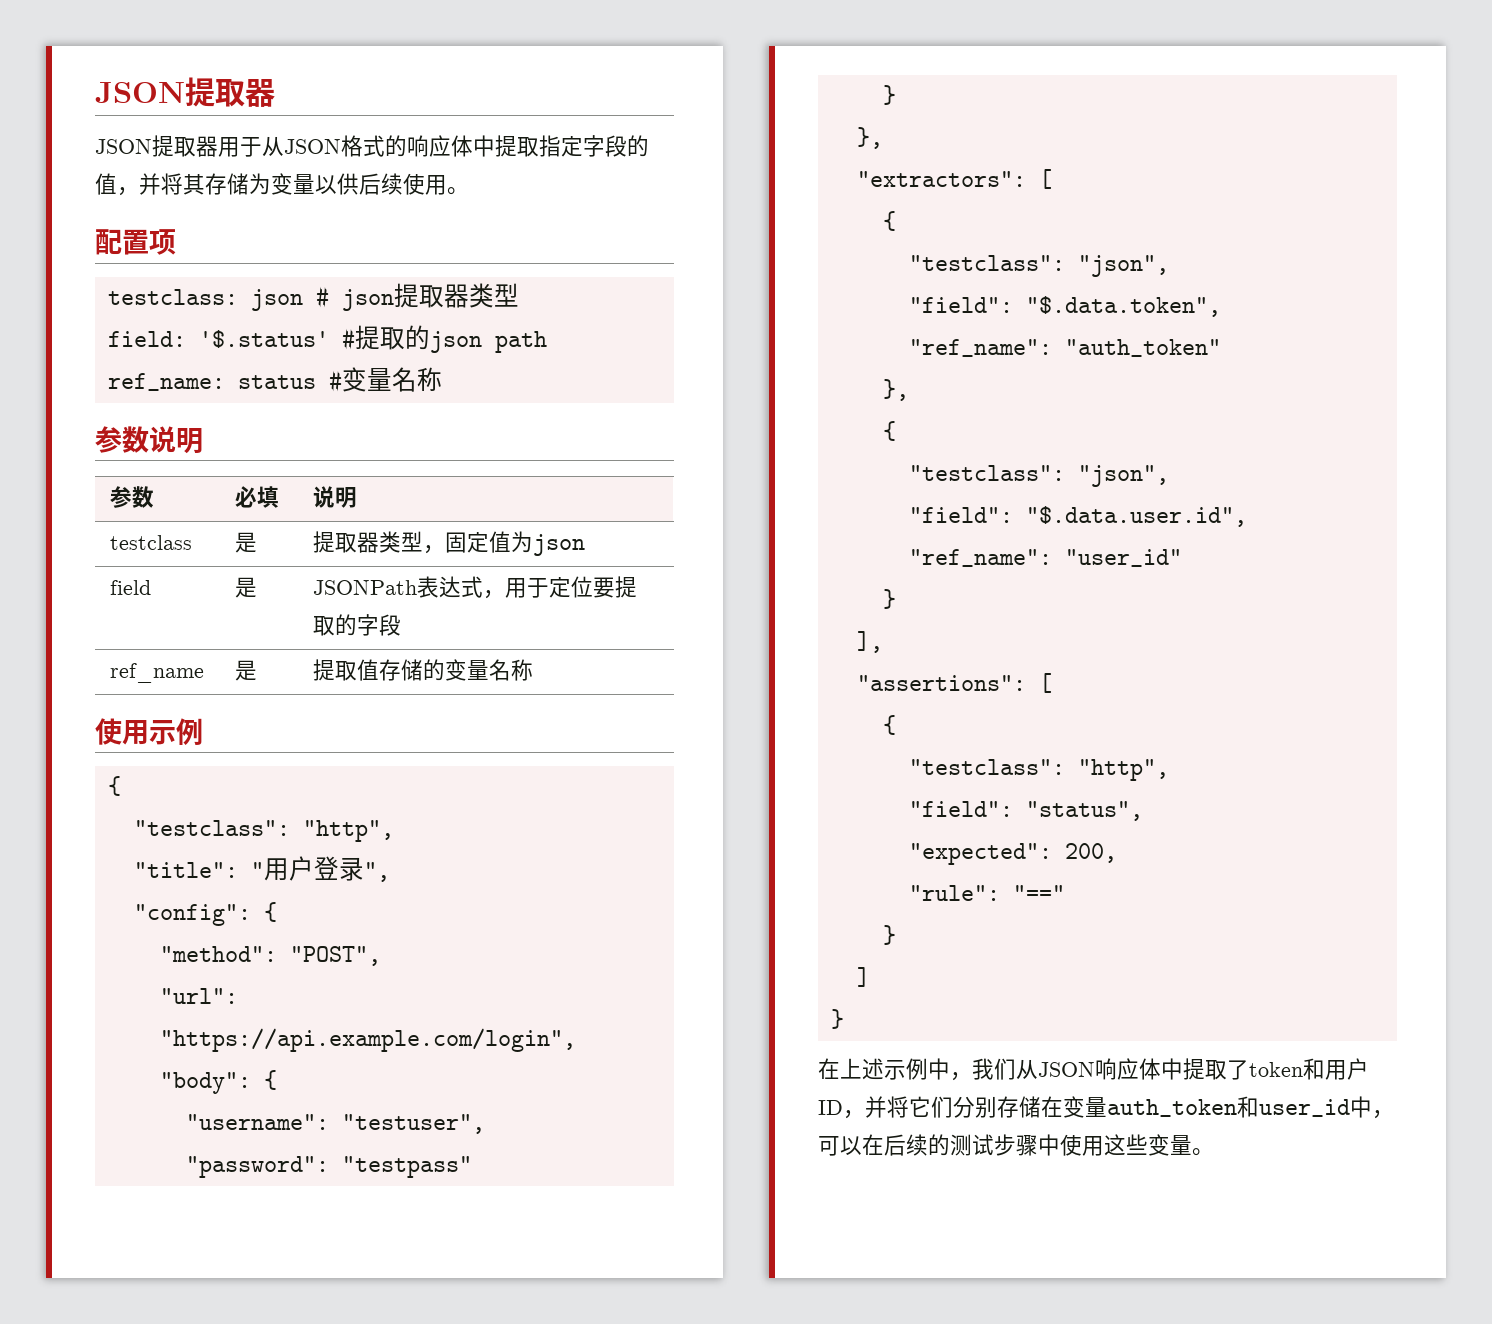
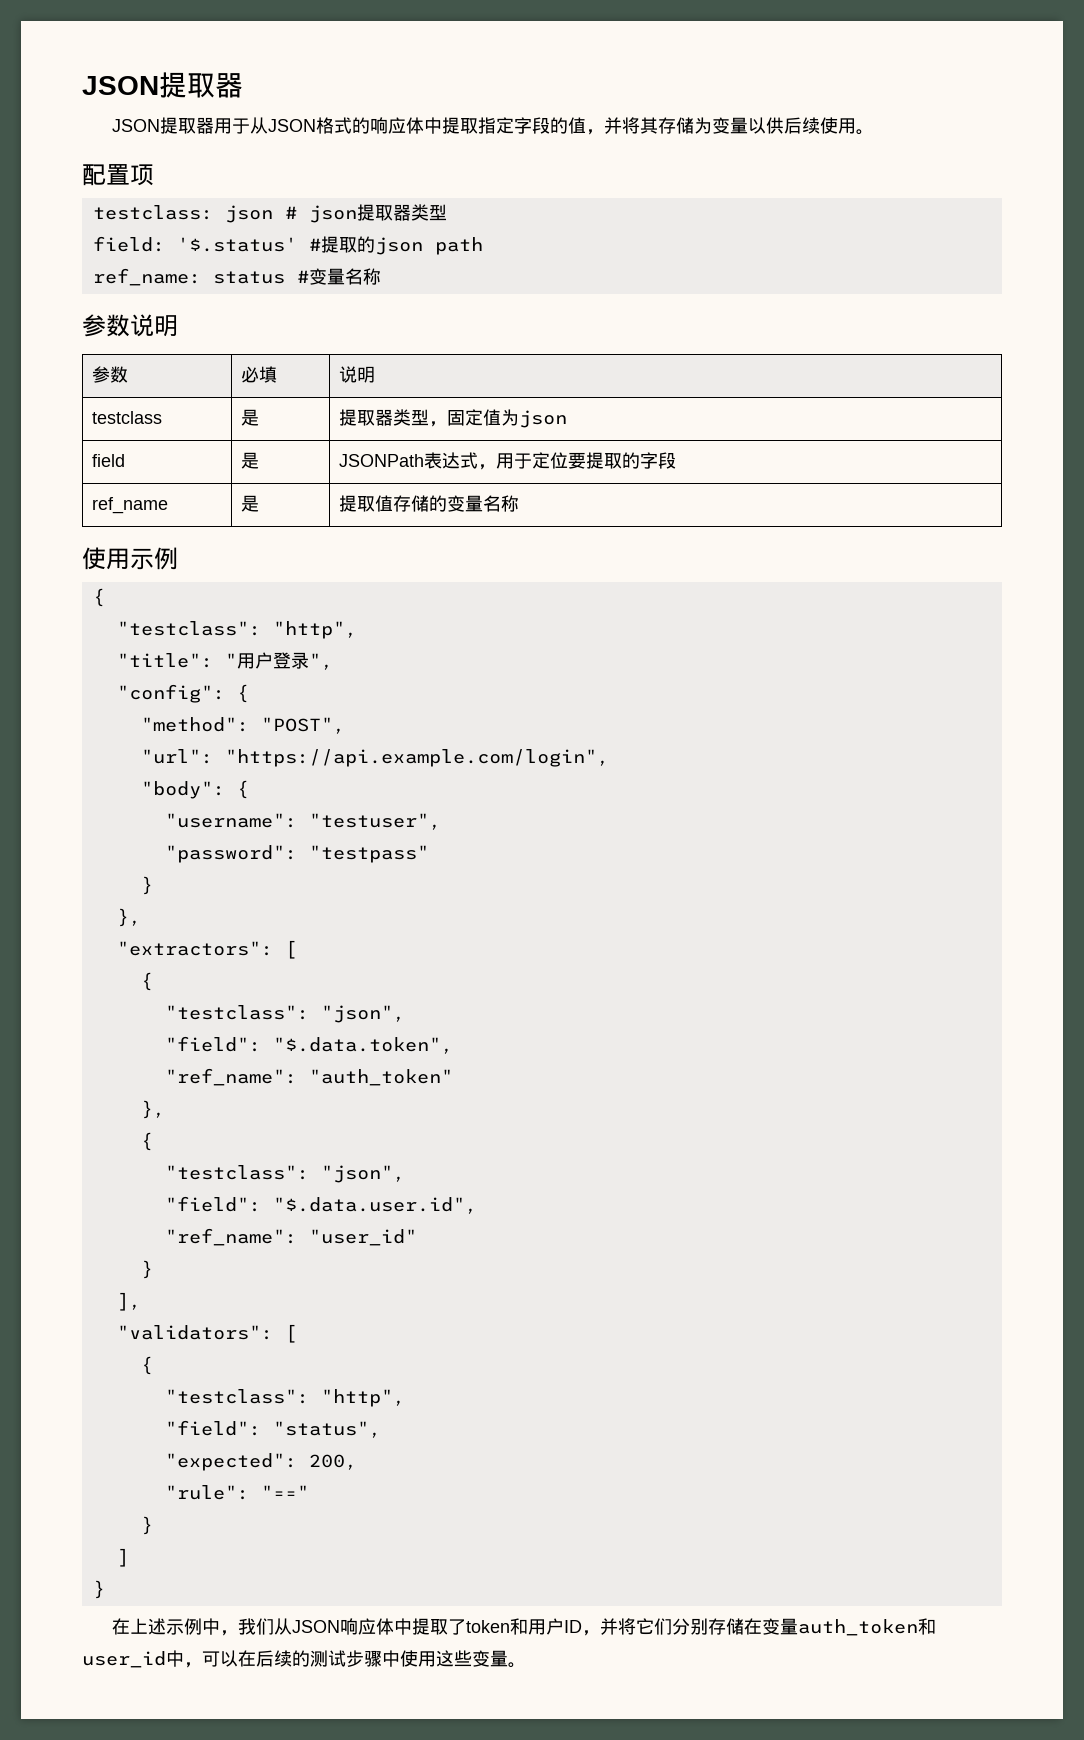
[856,675,1026,691] "assertions": -> [116,1325,273,1340] "validators":

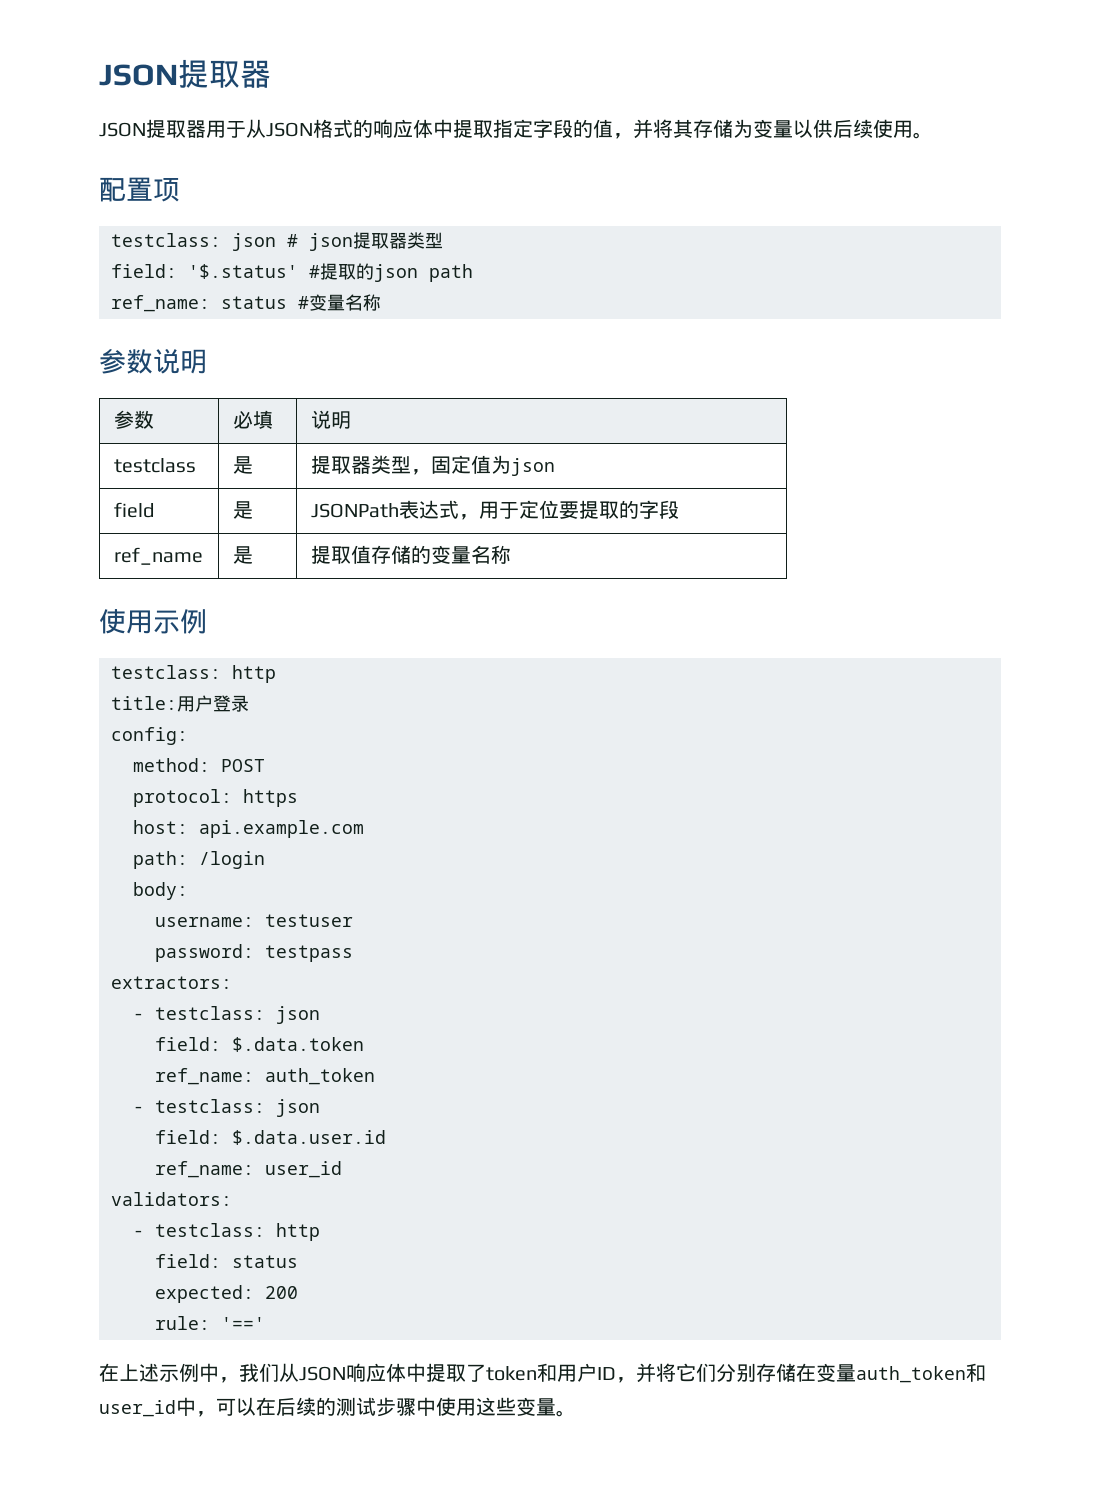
[92,588,105,607] [116,621,357,639] [116,652,333,670] [116,684,249,703] [140,717,345,734] [140,749,609,767] [140,780,249,799] [164,813,441,830] [164,845,429,863] [140,876,153,895] [116,908,141,927] [116,940,297,959] [140,972,153,991] [164,1005,405,1023] [164,1036,453,1054] [164,1068,453,1086] [140,1100,165,1119] [140,1132,153,1151] [164,1165,405,1183] [164,1196,477,1214] [164,1228,417,1246] [140,1260,153,1279] [116,1292,141,1311] [116,1324,297,1343] [140,1356,153,1375] [164,1389,405,1407] [164,1420,381,1438] [164,1453,357,1471] [164,1485,309,1500] [140,1516,153,1535] [116,1548,129,1567] [92,1580,105,1599] { // "testclass": "http", // "title": "用户登录", // "config": { // "method": "POST", // "url": "https://api.example.com/login", // "body": { // "username": "testuser", // "password": "testpass" // } // }, // "extractors": [ // { // "testclass": "json", // "field": "$.data.token", // "ref_name": "auth_token" // }, // { // "testclass": "json", // "field": "$.data.user.id", // "ref_name": "user_id" // } // ], // "validators": [ // { // "testclass": "http", // "field": "status", // "expected": 200, // "rule": "==" // } // ] // } -> [111,665,276,683] [111,695,249,712] [111,727,188,745] [133,758,265,772] [133,789,298,807] [133,820,364,838] [133,851,265,869] [133,882,188,900] [155,914,353,927] [155,944,353,962] [111,976,232,989] [133,1006,320,1024] [155,1037,364,1052] [155,1068,375,1085] [133,1099,320,1117] [155,1130,386,1145] [155,1161,342,1178] [111,1192,232,1206] [133,1223,320,1241] [155,1254,298,1268] [155,1285,298,1303] [155,1316,265,1330] testclass: http // title:用户登录 // config: // method: POST // protocol: https // host: api.example.com // path: /login // body: // username: testuser // password: testpass // extractors: // - testclass: json // field: $.data.token // ref_name: auth_token // - testclass: json // field: $.data.user.id // ref_name: user_id // validators: // - testclass: http // field: status // expected: 200 // rule: '=='

